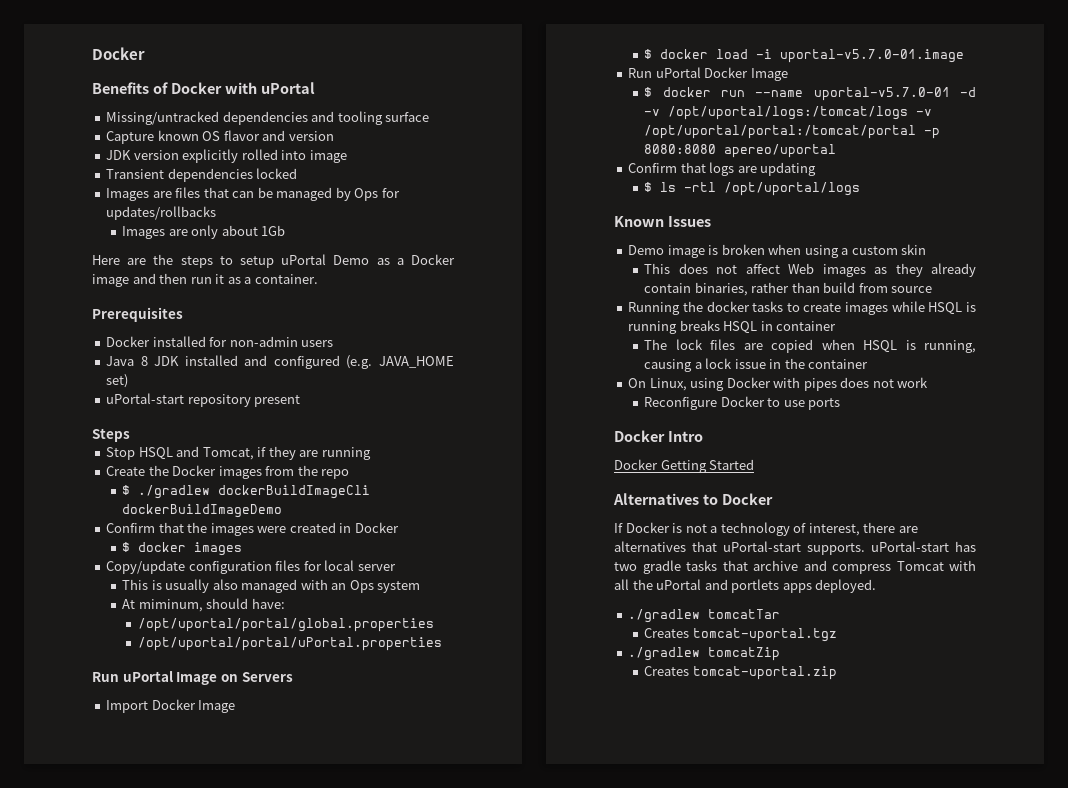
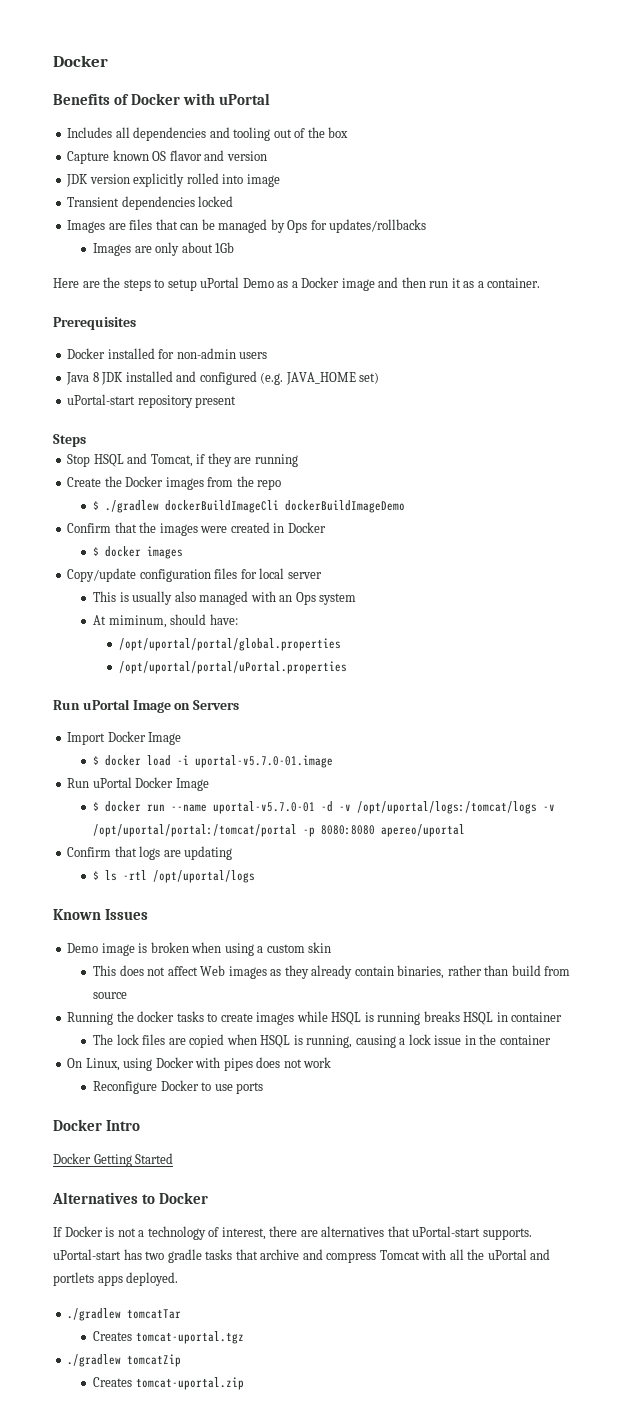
[106,111,220,125] Missing/untracked -> [67,127,130,138] Includes all
[385,112,430,122] surface -> [273,127,349,138] out of the box

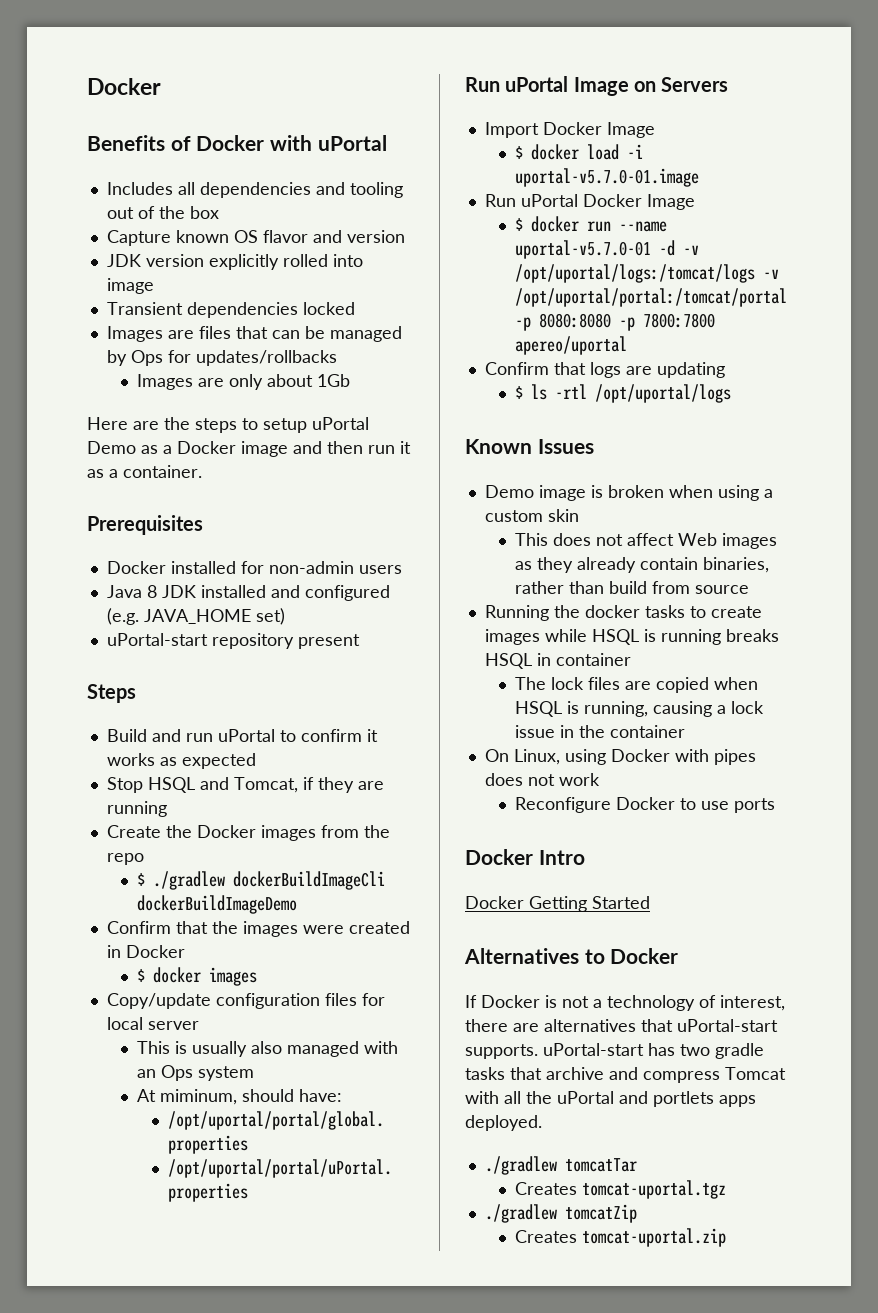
(86, 440) none -> [106,729,378,742] [106,753,256,769] // Build and run uPortal to confirm it works as expected
(376, 830) none -> [619,313,716,331] -p 7800:7800

